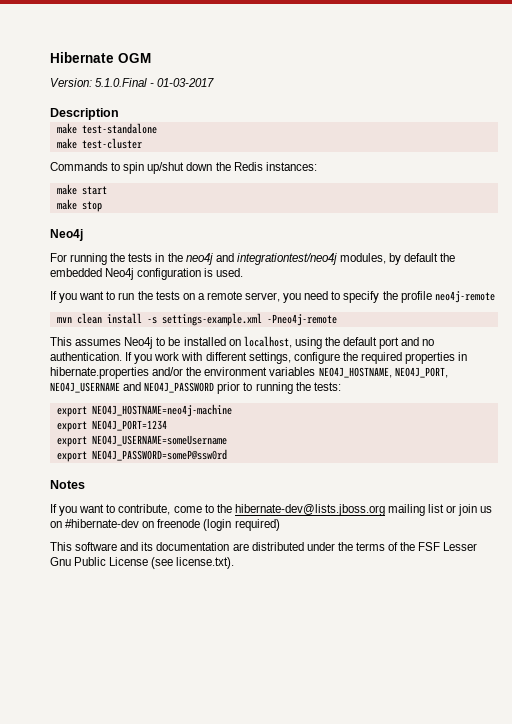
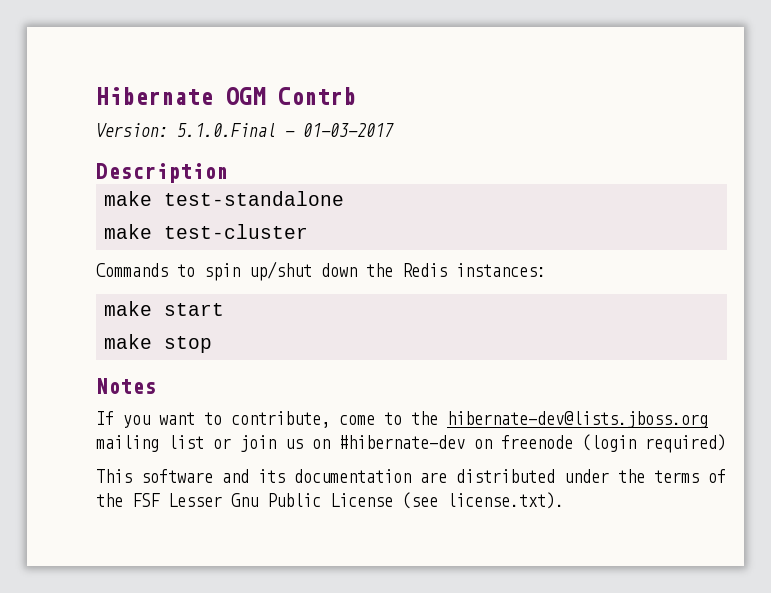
(151, 58) none -> [278,87,356,105] Contrb
[50,229,83,241] [50,253,456,265] [50,268,244,280] [50,291,495,303] [56,313,337,326] [50,336,435,349] [50,352,468,364] [50,367,448,379] [50,382,341,394] [56,404,232,417] [56,420,167,432] [56,435,227,447] [56,449,227,462] // Neo4j // For running the tests in the neo4j and integrationtest/neo4j modules, by default the embedded Neo4j configuration is used. // If you want to run the tests on a remote server, you need to specify the profile neo4j-remote // mvn clean install -s settings-example.xml -Pneo4j-remote // This assumes Neo4j to be installed on localhost, using the default port and no authentication. If you work with different settings, configure the required properties in hibernate.properties and/or the environment variables NEO4J_HOSTNAME, NEO4J_PORT, NEO4J_USERNAME and NEO4J_PASSWORD prior to running the tests: // export NEO4J_HOSTNAME=neo4j-machine // export NEO4J_PORT=1234 // export NEO4J_USERNAME=someUsername // export NEO4J_PASSWORD=someP@ssw0rd -> (213, 344) none

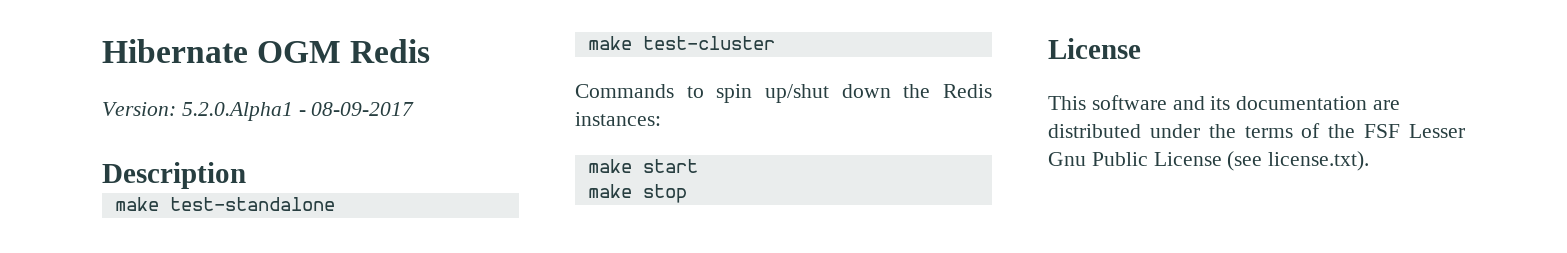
[278,87,356,105] Contrb -> [350,39,431,63] Redis
[177,123,394,137] 5.1.0.Final - 01-03-2017 -> [181,102,415,121] 5.2.0.Alpha1 - 08-09-2017
[96,378,156,394] [96,411,708,428] [96,434,726,453] Notes // If you want to contribute, come to the hibernate-dev@lists.jboss.org mailing list or join us on #hibernate-dev on freenode (login required) -> [1048,38,1141,59] License

